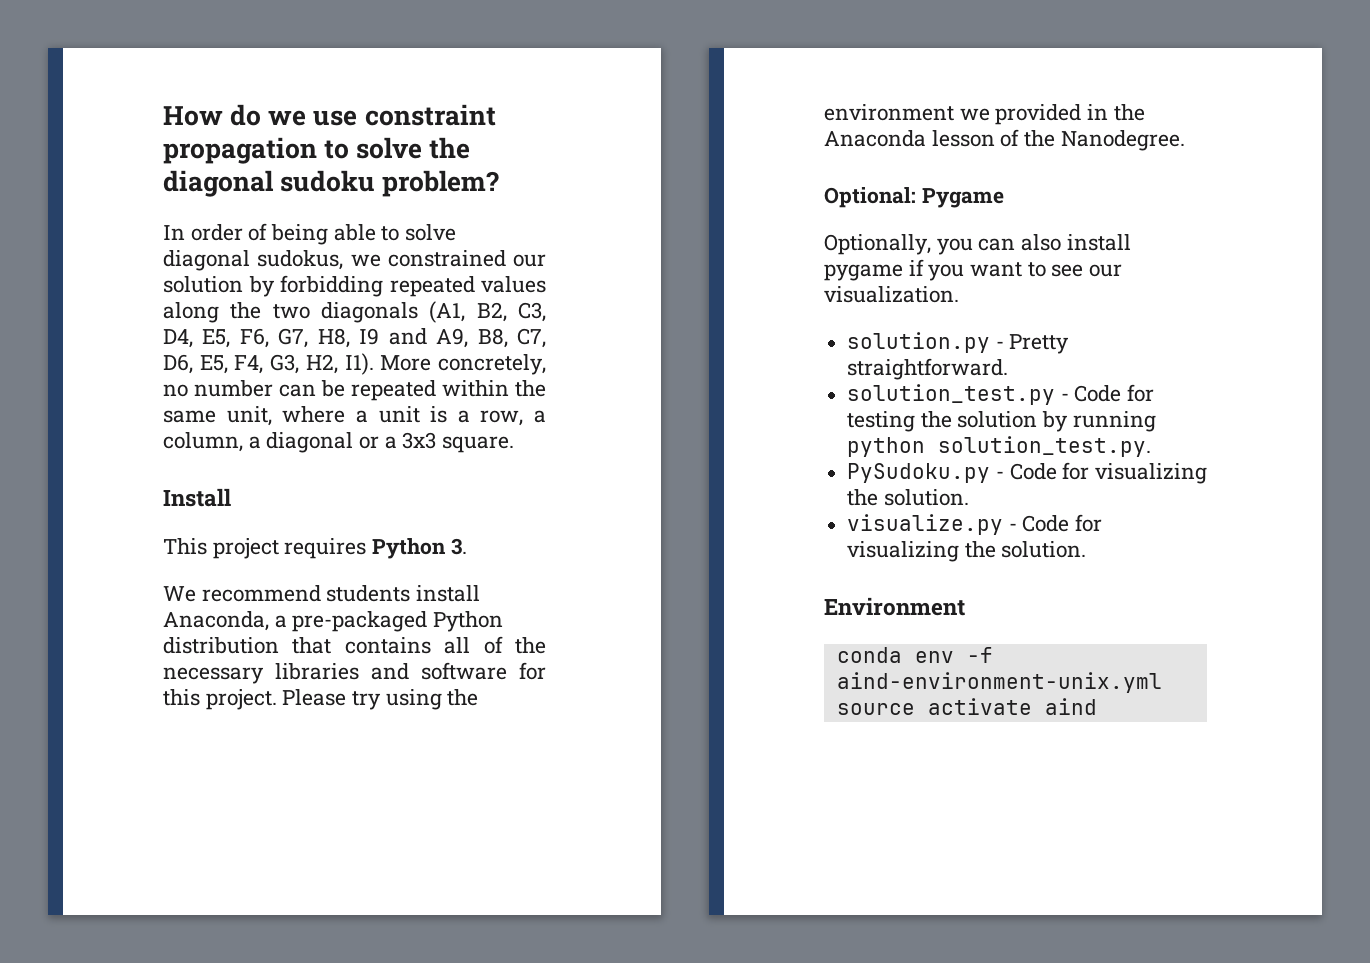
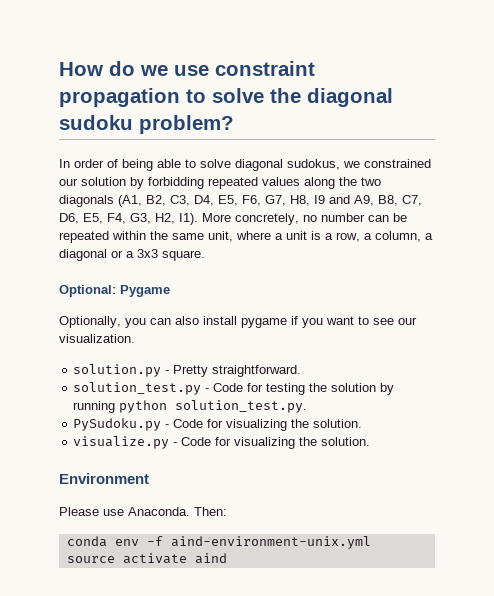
[163,488,231,507] [163,538,467,559] [163,585,481,602] [163,611,504,632] [163,636,546,654] [163,662,546,684] [163,689,479,710] [824,104,1145,125] [824,129,1185,151] // Install // This project requires Python 3. // We recommend students install Anaconda, a pre-packaged Python distribution that contains all of the necessary libraries and software for this project. Please try using the environment we provided in the Anaconda lesson of the Nanodegree. -> (205, 255) none
(965, 606) none -> [59,507,227,516] // Please use Anaconda. Then:

